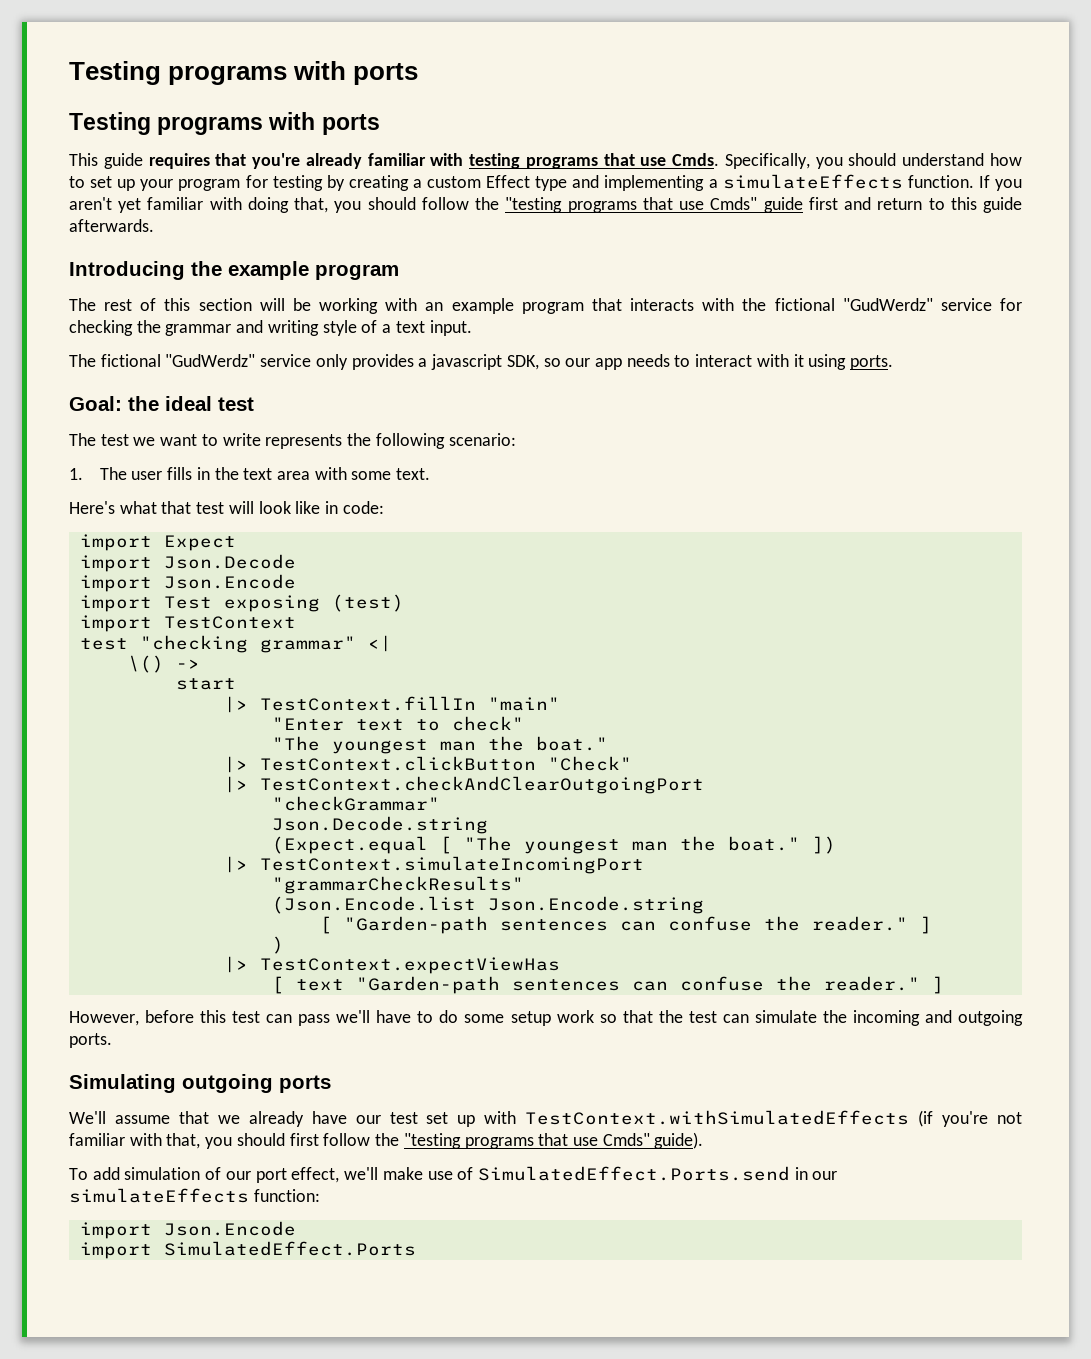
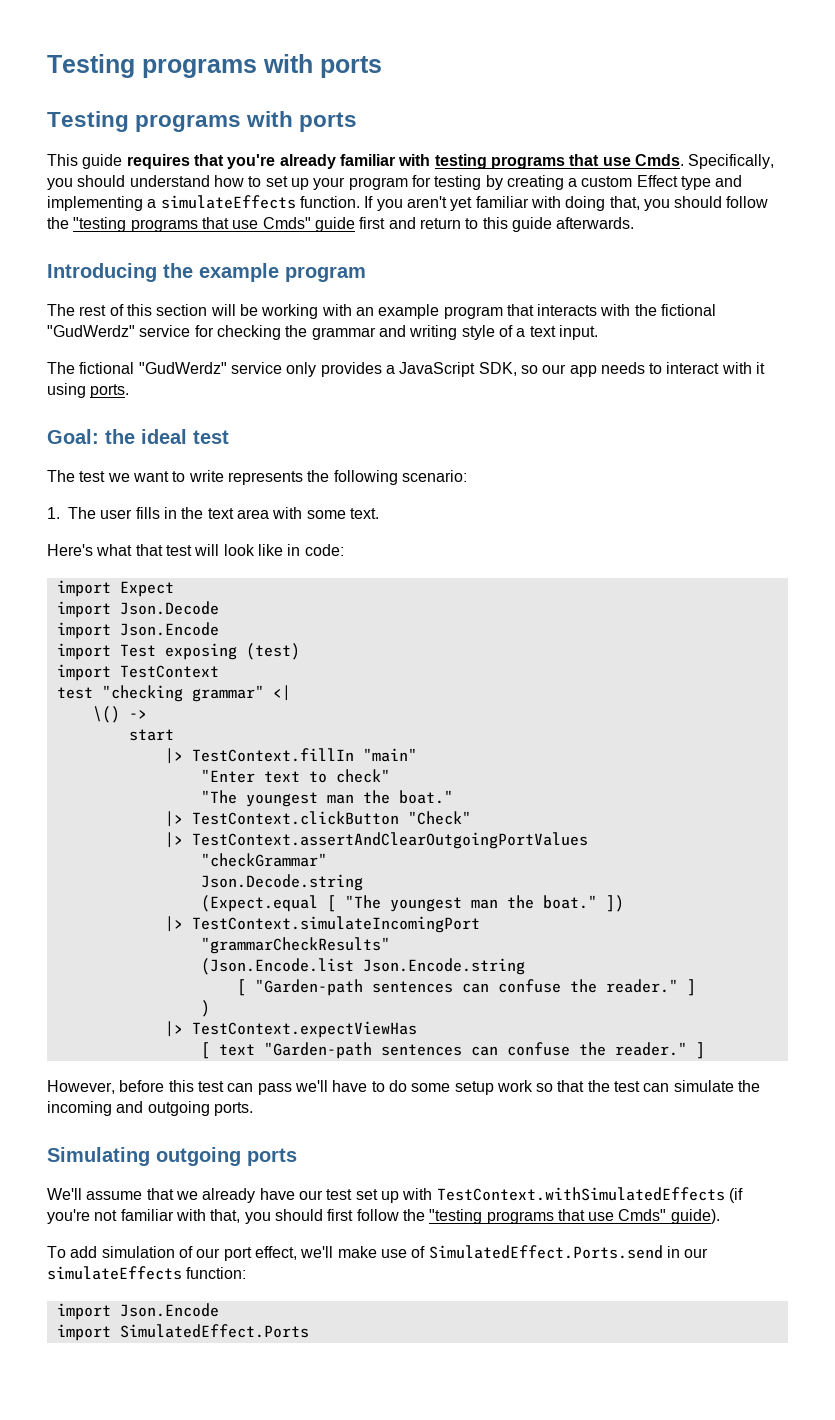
[431,354,503,370] javascript -> [399,362,476,377] JavaScript
[259,776,704,794] TestContext.checkAndClearOutgoingPort -> [191,832,588,849] TestContext.assertAndClearOutgoingPortValues

